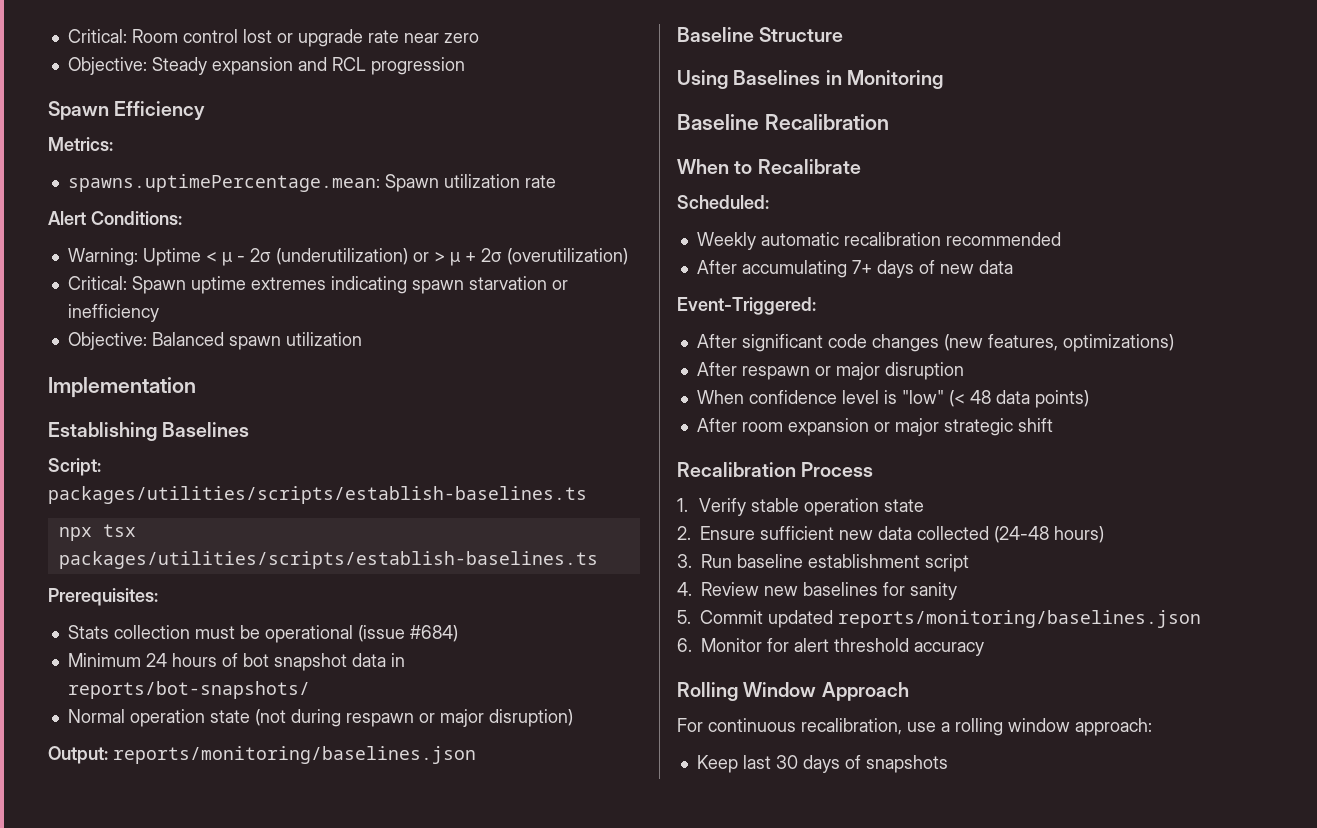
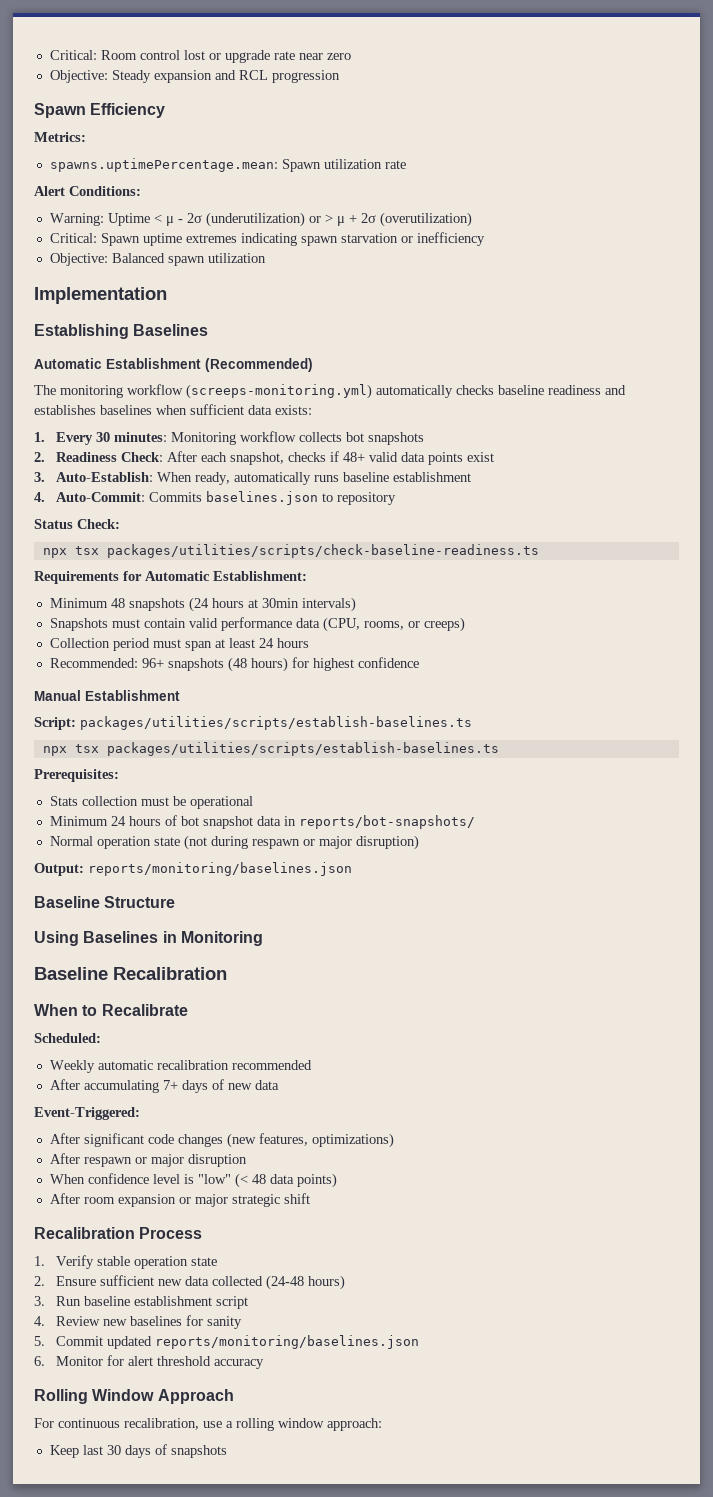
(250, 429) none -> [34,358,313,372] [34,384,626,399] [34,404,312,415] [34,431,424,445] [34,451,494,465] [34,472,471,485] [34,491,396,505] [34,519,120,529] [42,544,539,558] [34,571,307,584] [49,597,356,612] [49,617,465,632] [49,638,309,651] [49,657,419,672] [34,690,180,701] // Automatic Establishment (Recommended) // The monitoring workflow (screeps-monitoring.yml) automatically checks baseline readiness and establishes baselines when sufficient data exists: // 1. Every 30 minutes: Monitoring workflow collects bot snapshots // 2. Readiness Check: After each snapshot, checks if 48+ valid data points exist // 3. Auto-Establish: When ready, automatically runs baseline establishment // 4. Auto-Commit: Commits baselines.json to repository // Status Check: // npx tsx packages/utilities/scripts/check-baseline-readiness.ts // Requirements for Automatic Establishment: // Minimum 48 snapshots (24 hours at 30min intervals) // Snapshots must contain valid performance data (CPU, rooms, or creeps) // Collection period must span at least 24 hours // Recommended: 96+ snapshots (48 hours) for highest confidence // Manual Establishment
[357,625,458,642] (issue #684) -> (253, 802) none

